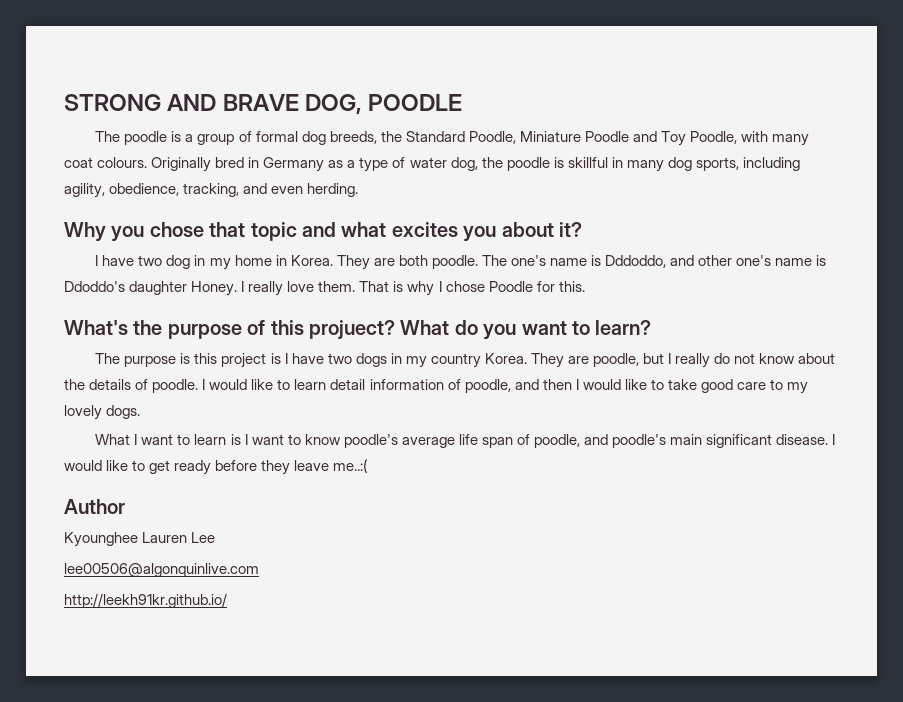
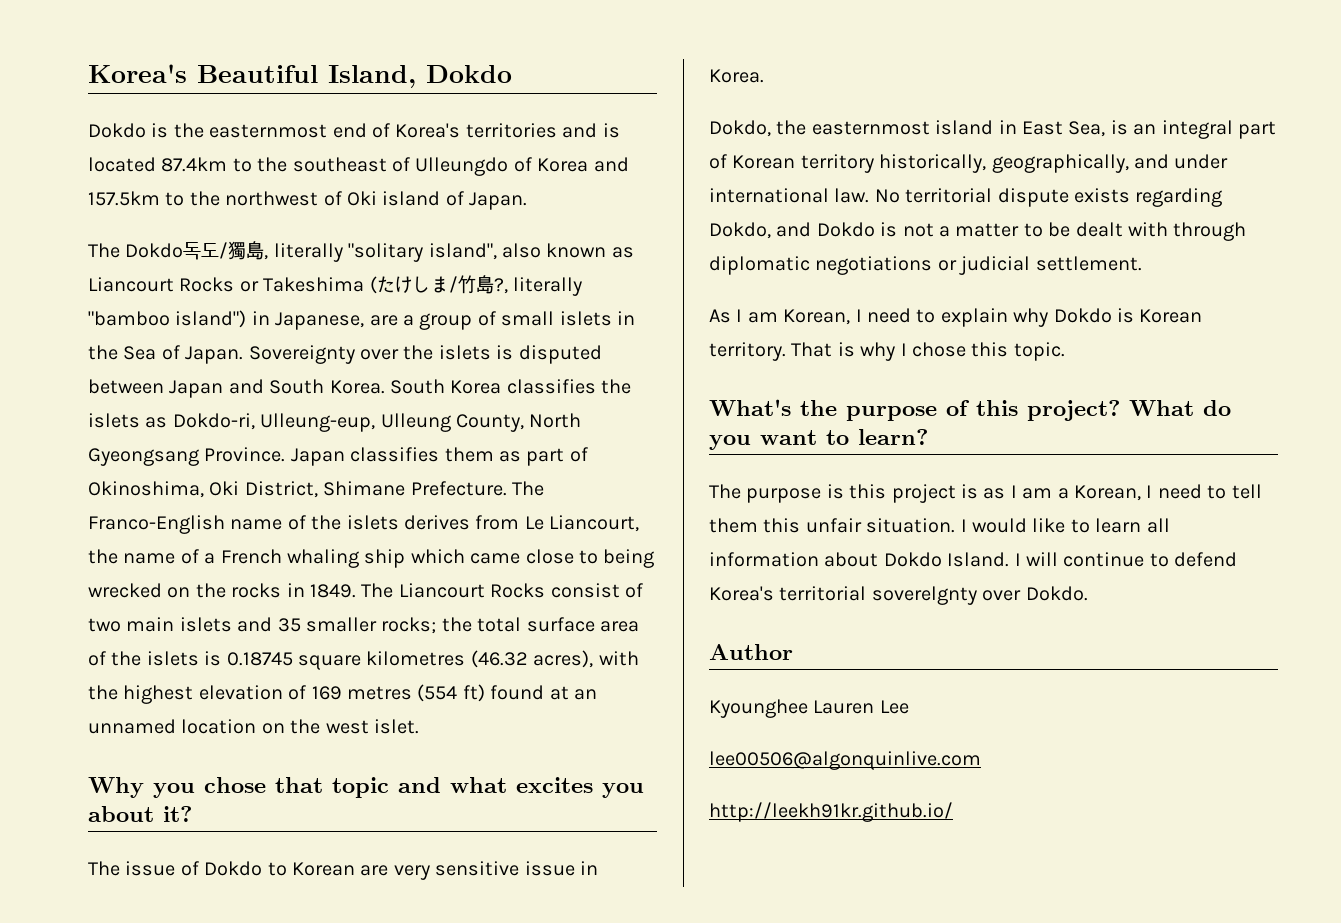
[64,94,463,115] [95,131,810,146] [64,157,800,172] [64,183,359,198] STRONG AND BRAVE DOG, POODLE // The poodle is a group of formal dog breeds, the Standard Poodle, Miniature Poodle and Toy Poodle, with many coat colours. Originally bred in Germany as a type of water dog, the poodle is skillful in many dog sports, including agility, obedience, tracking, and even herding. -> [88,64,512,88] [88,123,620,138] [88,157,629,176] [88,191,528,210] [88,241,634,262] [88,275,582,296] [88,310,635,330] [88,345,602,364] [88,379,632,398] [88,413,582,432] [88,447,588,466] [88,481,544,498] [88,515,640,534] [88,549,655,568] [88,583,643,598] [88,617,639,634] [88,650,639,670] [88,684,597,704] [88,719,419,734] Korea's Beautiful Island, Dokdo // Dokdo is the easternmost end of Korea's territories and is located 87.4km to the southeast of Ulleungdo of Korea and 157.5km to the northwest of Oki island of Japan. // The Dokdo독도/獨島, literally "solitary island", also known as Liancourt Rocks or Takeshima (たけしま/竹島?, literally "bamboo island") in Japanese, are a group of small islets in the Sea of Japan. Sovereignty over the islets is disputed between Japan and South Korea. South Korea classifies the islets as Dokdo-ri, Ulleung-eup, Ulleung County, North Gyeongsang Province. Japan classifies them as part of Okinoshima, Oki District, Shimane Prefecture. The Franco-English name of the islets derives from Le Liancourt, the name of a French whaling ship which came close to being wrecked on the rocks in 1849. The Liancourt Rocks consist of two main islets and 35 smaller rocks; the total surface area of the islets is 0.18745 square kilometres (46.32 acres), with the highest elevation of 169 metres (554 ft) found at an unnamed location on the west islet.
[95,255,827,270] [64,281,356,296] I have two dog in my home in Korea. They are both poodle. The one's name is Dddoddo, and other one's name is Ddoddo's daughter Honey. I really love them. -> [88,861,598,880] [709,69,764,83] [709,120,1276,139] [709,154,1229,173] [709,188,1223,207] [709,222,1247,241] [709,256,1142,275] [709,308,1203,327] [709,342,786,361] The issue of Dokdo to Korean are very sensitive issue in Korea. // Dokdo, the easternmost island in East Sea, is an integral part of Korean territory historically, geographically, and under international law. No territorial dispute exists regarding Dokdo, and Dokdo is not a matter to be dealt with through diplomatic negotiations or judicial settlement. // As I am Korean, I need to explain why Dokdo is Korean territory.
[488,281,585,292] Poodle for this. -> [971,342,1065,361] this topic.
[309,320,395,340] projuect? -> [1027,400,1120,421] project?
[284,353,836,368] [64,379,199,393] I have two dogs in my country Korea. They are poodle, but I really do not know about the details of poodle. -> [983,484,1262,501] [709,518,956,533] as I am a Korean, I need to tell them this unfair situation.
[330,379,809,394] [64,405,141,420] [95,434,836,448] [64,459,369,475] detail information of poodle, and then I would like to take good care to my lovely dogs. // What I want to learn is I want to know poodle's average life span of poodle, and poodle's main significant disease. I would like to get ready before they leave me..:( -> [1146,518,1170,533] [709,552,1238,567] [709,586,1088,605] all information about Dokdo Island. I will continue to defend Korea's territorial soverelgnty over Dokdo.

